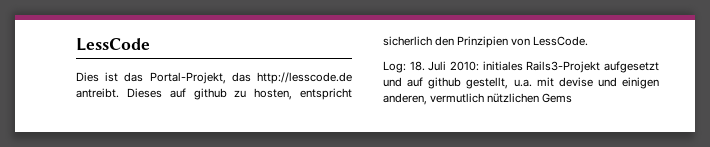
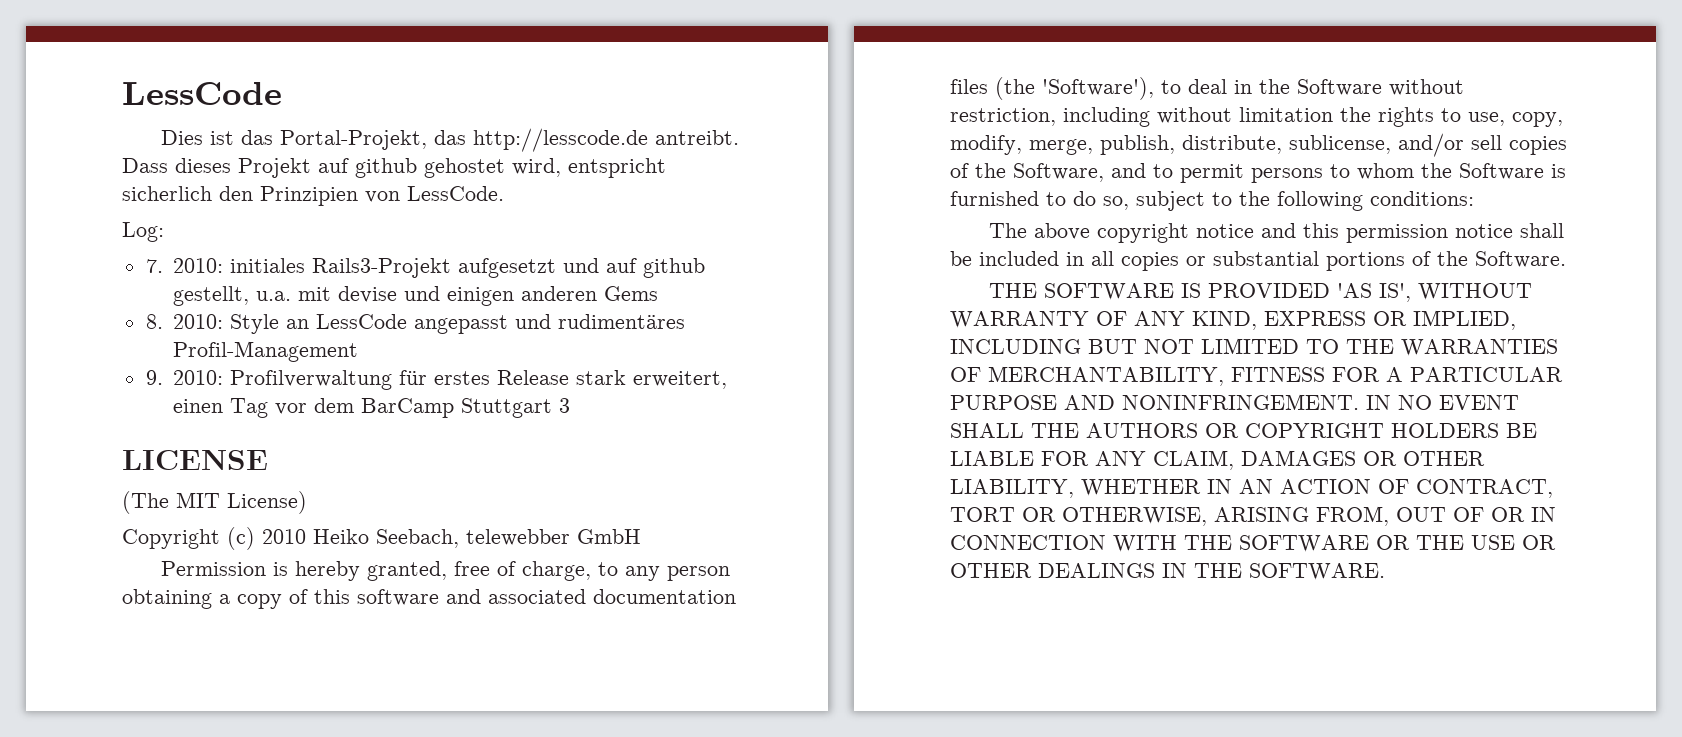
[126,88,293,100] Dieses auf github zu hosten, -> [122,158,561,178] Dass dieses Projekt auf github gehostet wird,
[409,61,447,71] 18. Juli -> [145,259,163,273] // 7.
[383,93,573,105] anderen, vermutlich nützlichen Gems -> [521,286,659,301] [145,314,686,334] [173,341,359,362] [145,370,728,390] [173,398,571,418] [122,450,268,470] [122,491,307,514] [122,527,641,550] [160,561,730,581] [122,589,736,609] [950,77,1464,100] [950,107,1563,127] [950,133,1567,157] [950,163,1566,183] [950,191,1474,211] [988,223,1564,243] [950,251,1566,271] [988,283,1532,302] [950,310,1516,330] [950,338,1558,356] [950,366,1563,386] [950,394,1519,410] [950,423,1537,438] [950,450,1485,470] [950,479,1553,498] [950,506,1556,526] [950,535,1556,552] [950,563,1385,580] anderen Gems // 8. 2010: Style an LessCode angepasst und rudimentäres Profil-Management // 9. 2010: Profilverwaltung für erstes Release stark erweitert, einen Tag vor dem BarCamp Stuttgart 3 // LICENSE // (The MIT License) // Copyright (c) 2010 Heiko Seebach, telewebber GmbH // Permission is hereby granted, free of charge, to any person obtaining a copy of this software and associated documentation files (the 'Software'), to deal in the Software without restriction, including without limitation the rights to use, copy, modify, merge, publish, distribute, sublicense, and/or sell copies of the Software, and to permit persons to whom the Software is furnished to do so, subject to the following conditions: // The above copyright notice and this permission notice shall be included in all copies or substantial portions of the Software. // THE SOFTWARE IS PROVIDED 'AS IS', WITHOUT WARRANTY OF ANY KIND, EXPRESS OR IMPLIED, INCLUDING BUT NOT LIMITED TO THE WARRANTIES OF MERCHANTABILITY, FITNESS FOR A PARTICULAR PURPOSE AND NONINFRINGEMENT. IN NO EVENT SHALL THE AUTHORS OR COPYRIGHT HOLDERS BE LIABLE FOR ANY CLAIM, DAMAGES OR OTHER LIABILITY, WHETHER IN AN ACTION OF CONTRACT, TORT OR OTHERWISE, ARISING FROM, OUT OF OR IN CONNECTION WITH THE SOFTWARE OR THE USE OR OTHER DEALINGS IN THE SOFTWARE.

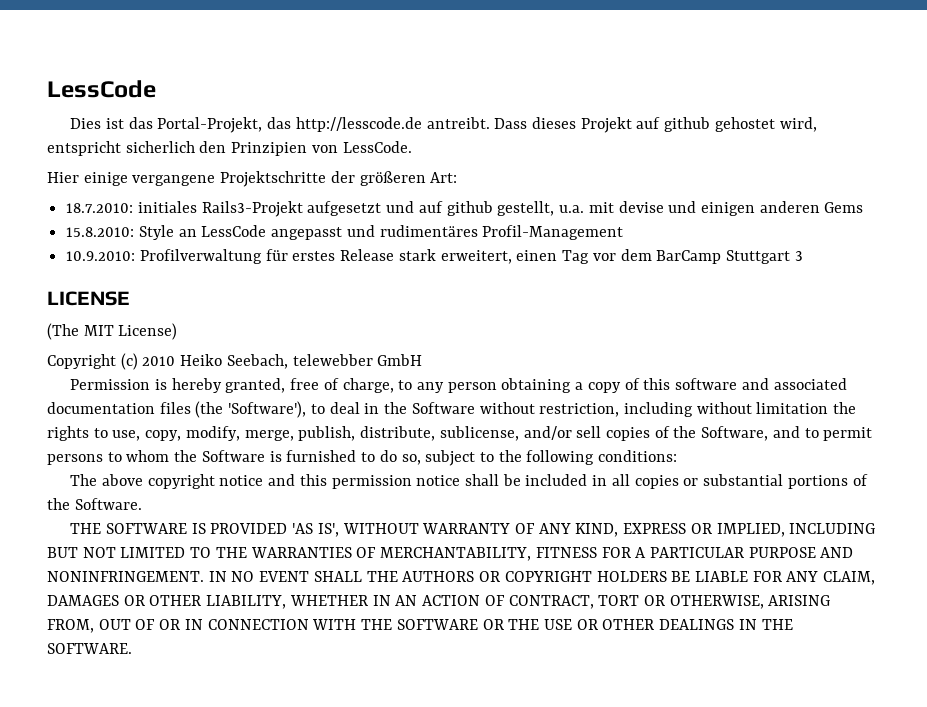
[122,222,164,242] [145,258,224,273] Log: // 7. 2010: -> [47,171,458,187] [66,203,134,213] Hier einige vergangene Projektschritte der größeren Art: // 18.7.2010:
[145,314,224,329] 8. 2010: -> [66,227,135,237] 15.8.2010:
[145,370,224,385] 9. 2010: -> [66,251,136,261] 10.9.2010:

